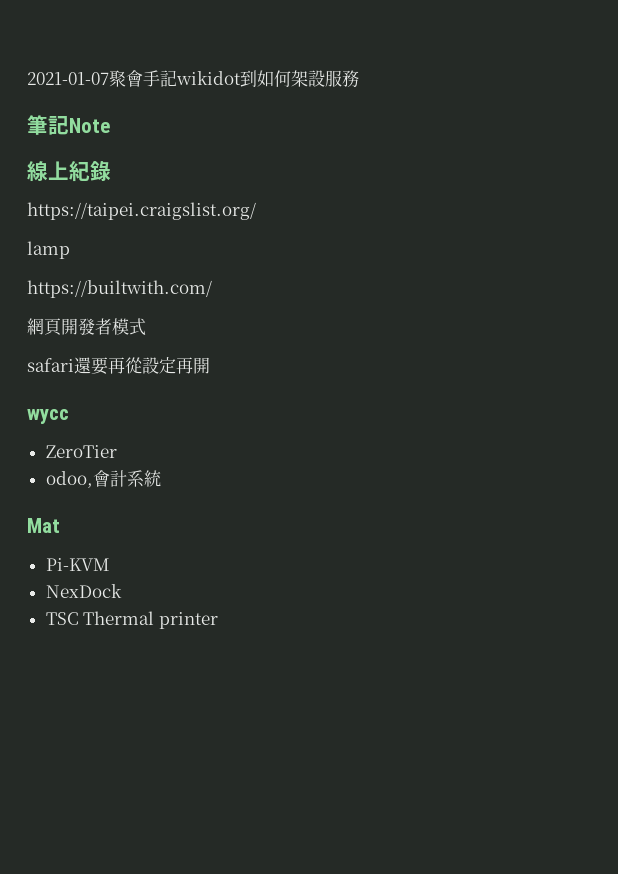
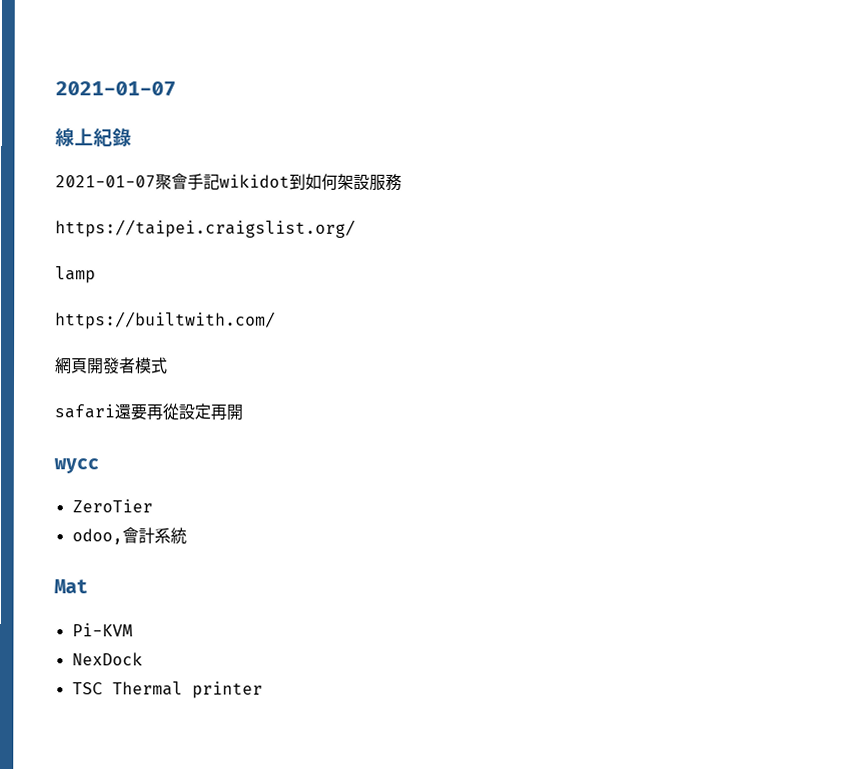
[27,72,109,85] 2021-01-07 -> [55,81,176,97] [55,128,132,148] [55,175,156,188] 2021-01-07 // 線上紀錄 // 2021-01-07
[27,115,110,135] [27,161,111,182] // 筆記Note // 線上紀錄 -> (402, 182) none

